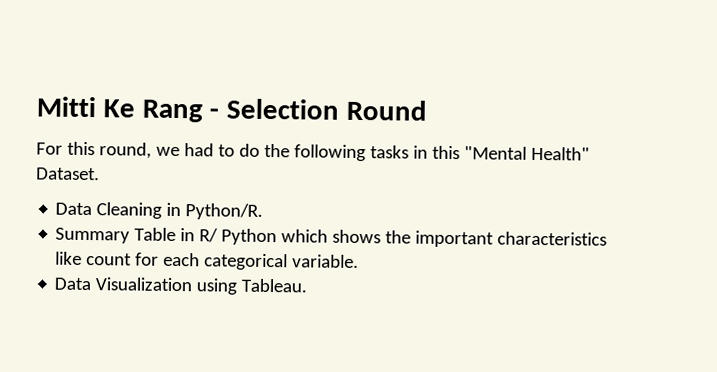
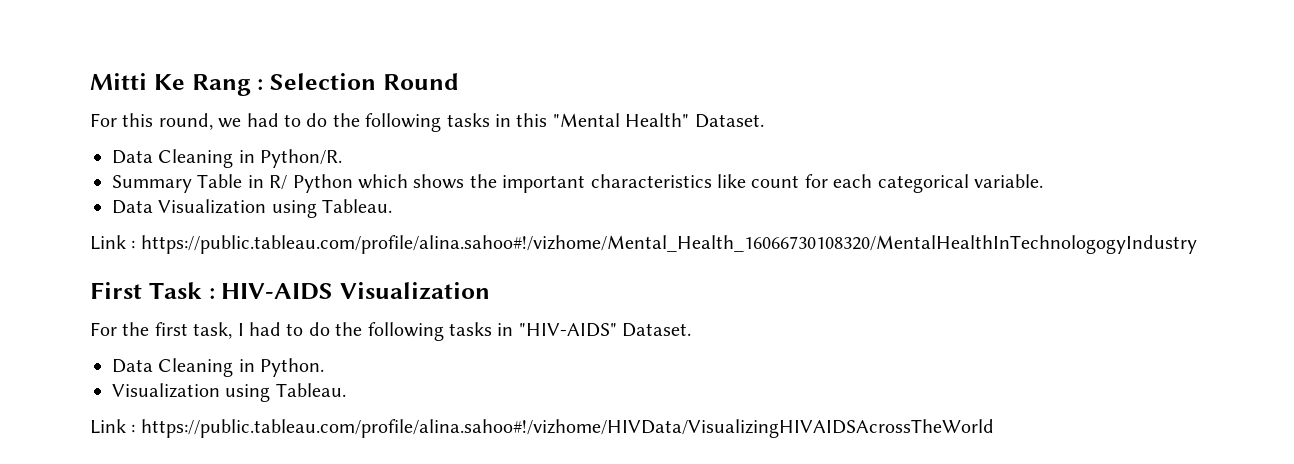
[209,108,220,119] - -> [257,79,264,90] :
(308, 285) none -> [90,235,1197,254] [90,282,490,300] [90,322,692,341] [112,358,325,377] [112,383,346,402] [90,419,994,438] // Link : https://public.tableau.com/profile/alina.sahoo#!/vizhome/Mental_Health_16066730108320/MentalHealthInTechnologogyIndustry // First Task : HIV-AIDS Visualization // For the first task, I had to do the following tasks in "HIV-AIDS" Dataset. // Data Cleaning in Python. // Visualization using Tableau. // Link : https://public.tableau.com/profile/alina.sahoo#!/vizhome/HIVData/VisualizingHIVAIDSAcrossTheWorld

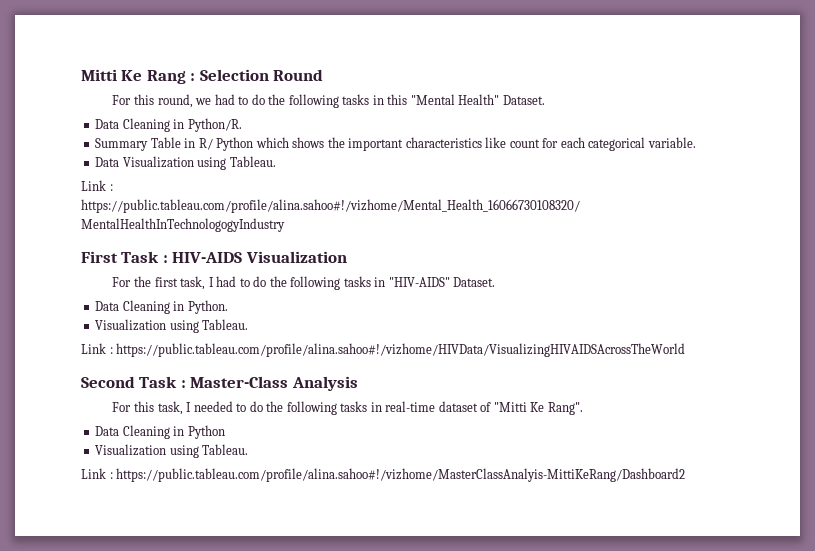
(994, 428) none -> [81,376,358,391] [112,401,583,415] [95,425,225,439] [95,444,249,458] [81,468,686,482] // Second Task : Master-Class Analysis // For this task, I needed to do the following tasks in real-time dataset of "Mitti Ke Rang". // Data Cleaning in Python // Visualization using Tableau. // Link : https://public.tableau.com/profile/alina.sahoo#!/vizhome/MasterClassAnalyis-MittiKeRang/Dashboard2

